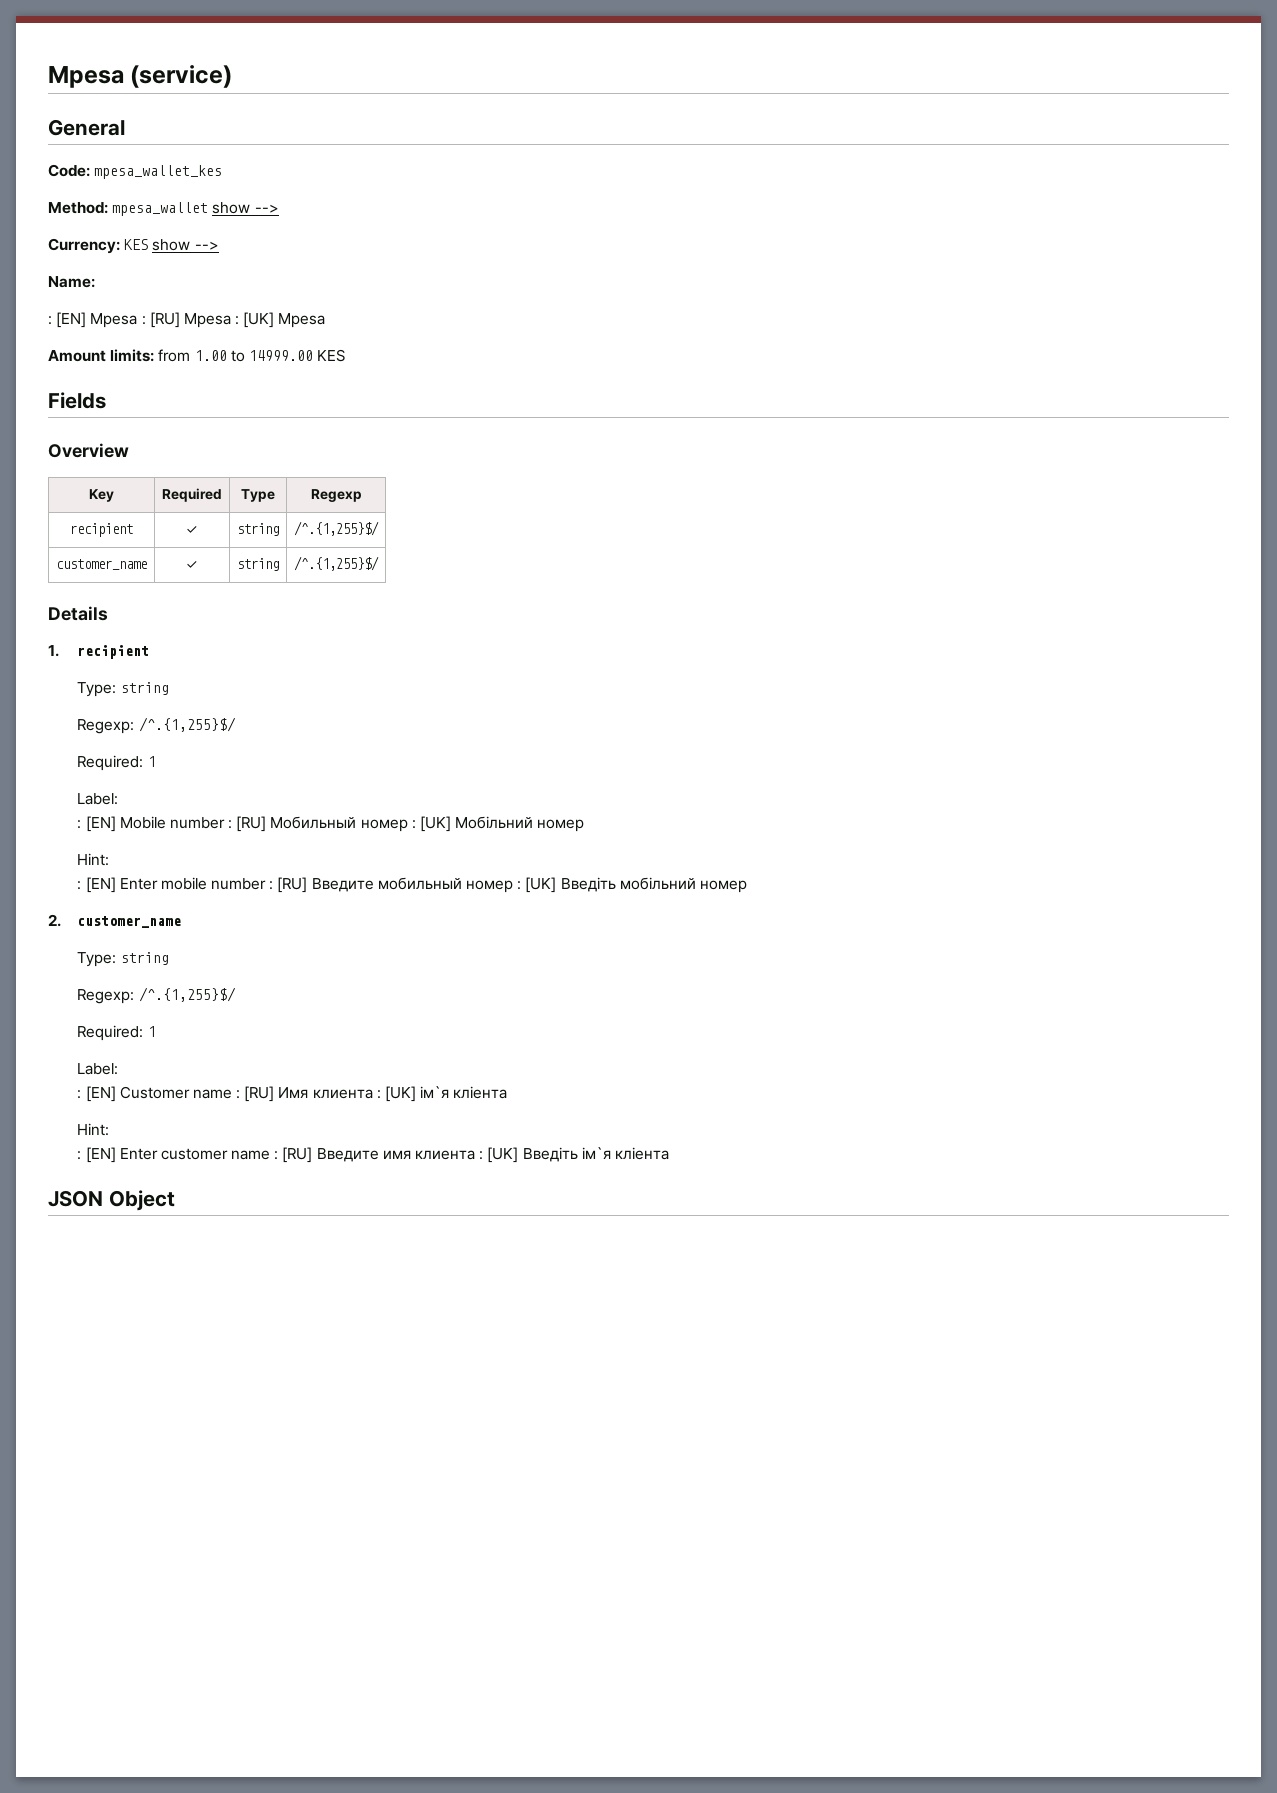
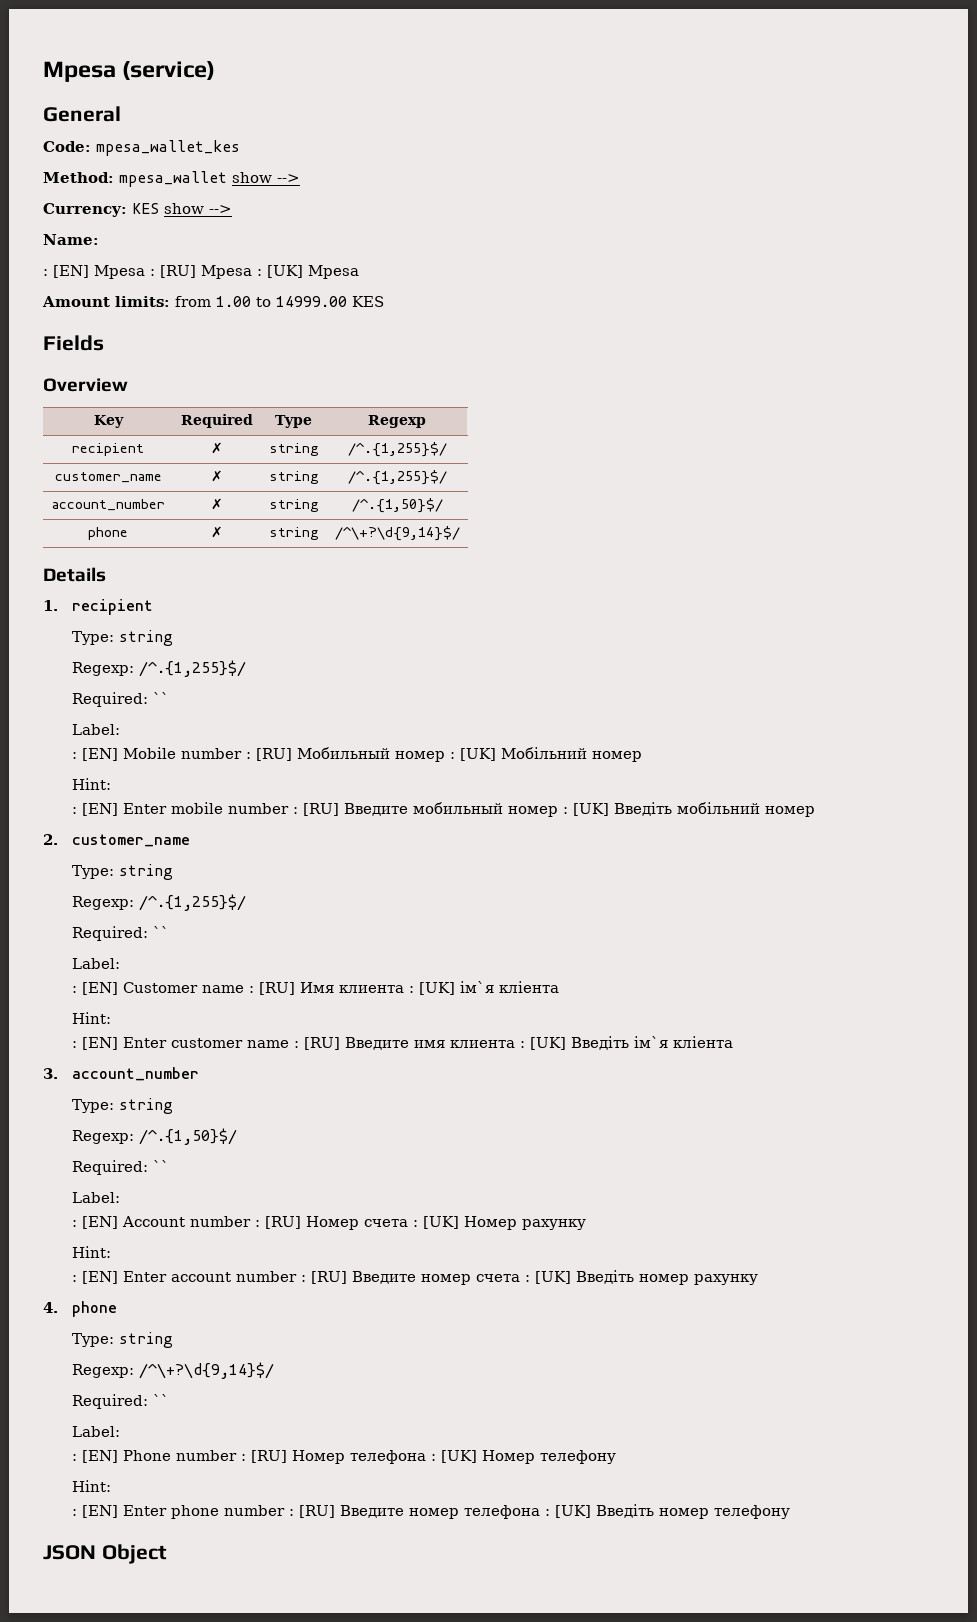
[185,526,198,534] ✓ -> [210,442,223,454] ✗
[185,561,198,569] [236,558,279,571] [294,556,379,571] ✓ | string | /^.{1,255}$/ -> [210,470,223,482] [268,471,319,484] [347,470,447,485] [51,499,165,511] [210,498,223,510] [268,499,319,512] [351,498,443,513] [88,527,128,540] [210,526,223,538] [268,527,319,540] [334,526,460,541] ✗ | string | /^.{1,255}$/ // account_number | ✗ | string | /^.{1,50}$/ // phone | ✗ | string | /^\+?\d{9,14}$/
[147,756,156,767] 1 -> [152,692,169,704] ``
[147,1026,156,1037] 1 -> [152,926,169,938] ``
(669, 1153) none -> [43,1067,199,1081] [71,1098,173,1114] [71,1128,237,1145] [71,1160,169,1175] [71,1192,120,1203] [71,1216,586,1230] [71,1246,111,1258] [71,1270,758,1285] [43,1301,117,1317] [71,1332,173,1348] [71,1362,274,1379] [71,1394,169,1409] [71,1426,120,1437] [71,1450,616,1464] [71,1480,111,1492] [71,1504,790,1519] // 3. account_number // Type: string // Regexp: /^.{1,50}$/ // Required: `` // Label: // : [EN] Account number : [RU] Номер счета : [UK] Номер рахунку // Hint: // : [EN] Enter account number : [RU] Введите номер счета : [UK] Введіть номер рахунку // 4. phone // Type: string // Regexp: /^\+?\d{9,14}$/ // Required: `` // Label: // : [EN] Phone number : [RU] Номер телефона : [UK] Номер телефону // Hint: // : [EN] Enter phone number : [RU] Введите номер телефона : [UK] Введіть номер телефону

